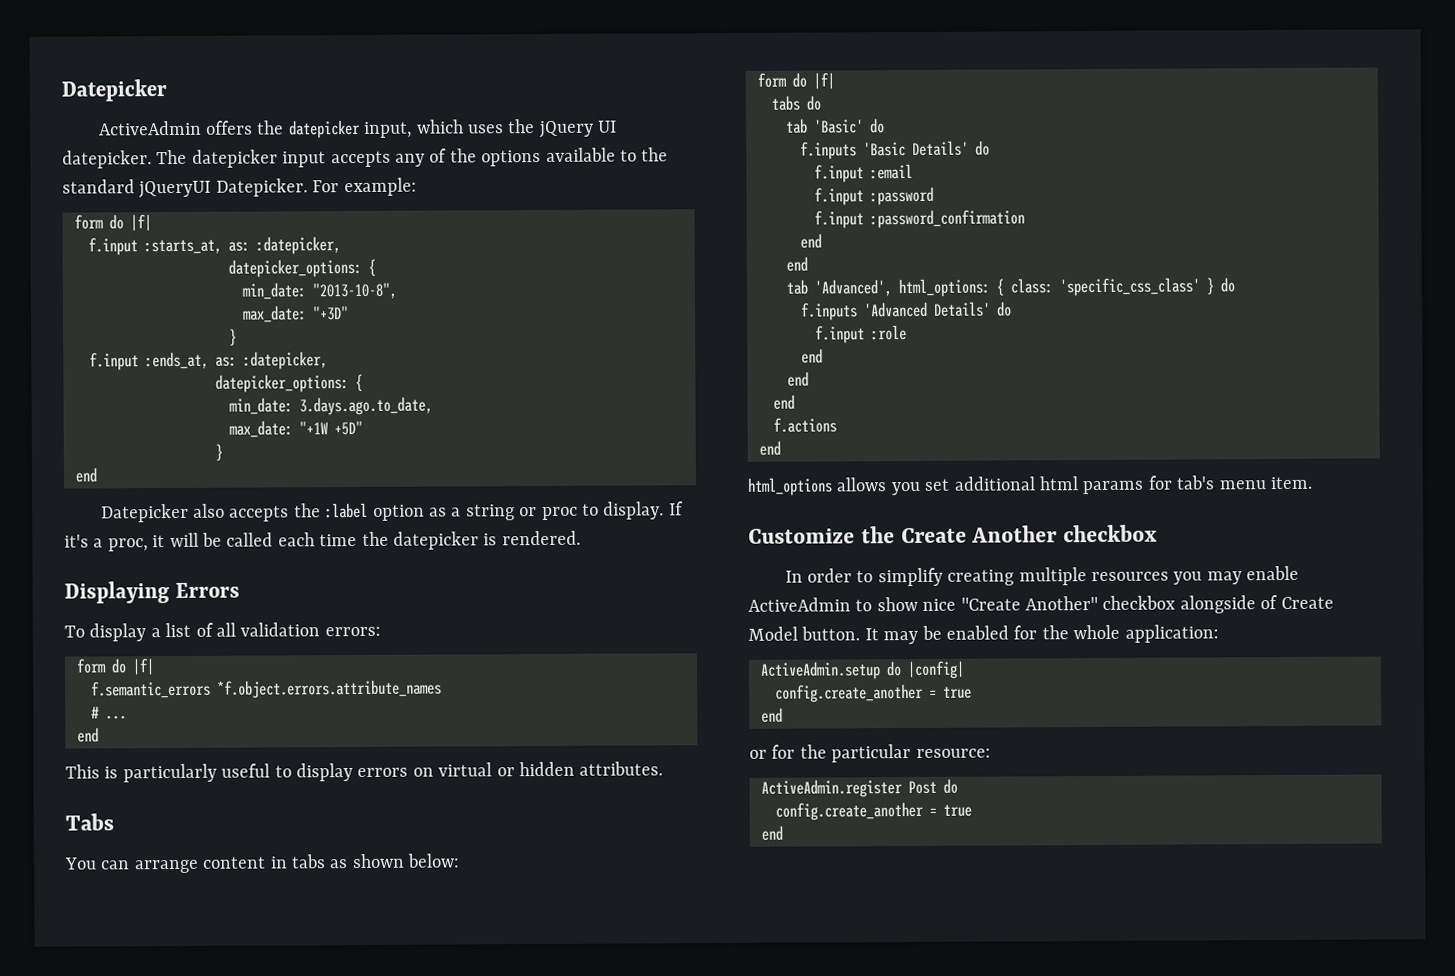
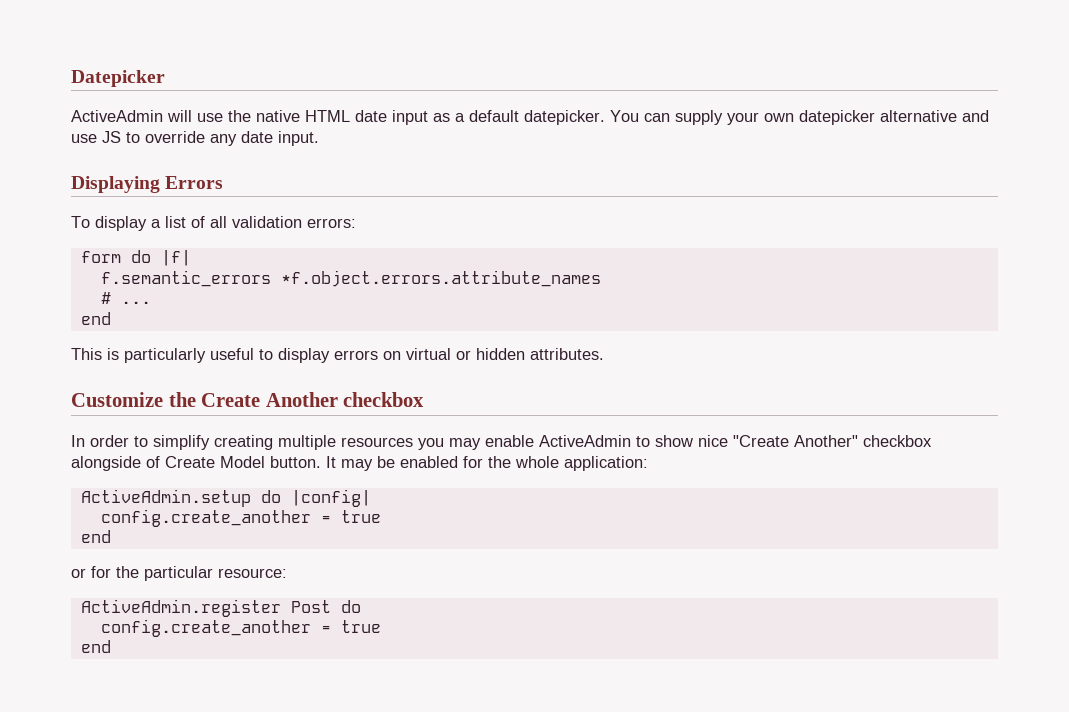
[206,119,618,139] [62,147,669,169] [62,177,417,199] [74,214,152,232] [88,236,341,256] [228,258,376,278] [242,282,397,300] [243,305,349,323] [229,328,237,346] [89,351,328,371] [215,373,363,393] [229,396,433,416] [229,420,363,438] [215,443,223,461] [75,467,97,483] [100,501,684,523] [64,530,581,552] offers the datepicker input, which uses the jQuery UI datepicker. The datepicker input accepts any of the options available to the standard jQueryUI Datepicker. For example: // form do |f| // f.input :starts_at, as: :datepicker, // datepicker_options: { // min_date: "2013-10-8", // max_date: "+3D" // } // f.input :ends_at, as: :datepicker, // datepicker_options: { // min_date: 3.days.ago.to_date, // max_date: "+1W +5D" // } // end // Datepicker also accepts the :label option as a string or proc to display. If it's a proc, it will be called each time the datepicker is rendered. -> [167,110,989,125] [71,131,319,146] will use the native HTML date input as a default datepicker. You can supply your own datepicker alternative and use JS to override any date input.
[65,813,114,831] [64,853,461,874] [757,72,835,90] [771,95,821,111] [786,118,885,134] [800,140,990,160] [814,163,913,183] [814,186,934,206] [814,209,1025,229] [800,233,822,249] [786,256,808,272] [786,277,1235,298] [800,301,1012,321] [815,325,907,344] [801,348,823,364] [787,371,809,387] [773,394,795,410] [773,417,837,433] [759,440,781,456] [747,475,1313,496] // Tabs // You can arrange content in tabs as shown below: // form do |f| // tabs do // tab 'Basic' do // f.inputs 'Basic Details' do // f.input :email // f.input :password // f.input :password_confirmation // end // end // tab 'Advanced', html_options: { class: 'specific_css_class' } do // f.inputs 'Advanced Details' do // f.input :role // end // end // end // f.actions // end // html_options allows you set additional html params for tab's menu item. -> (604, 354) none

